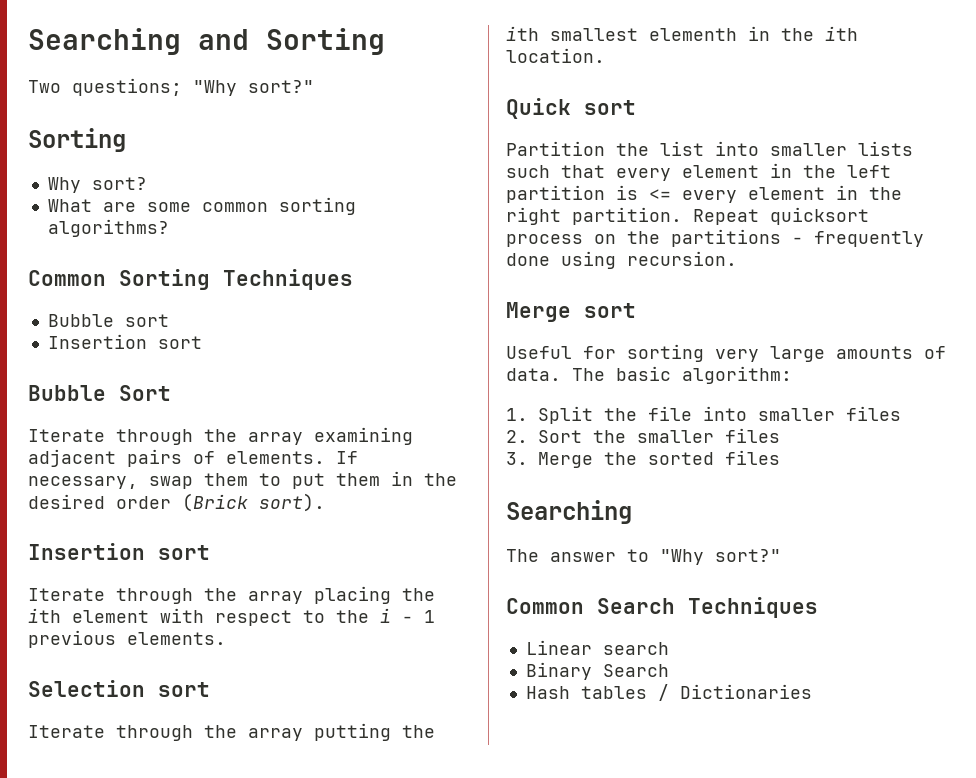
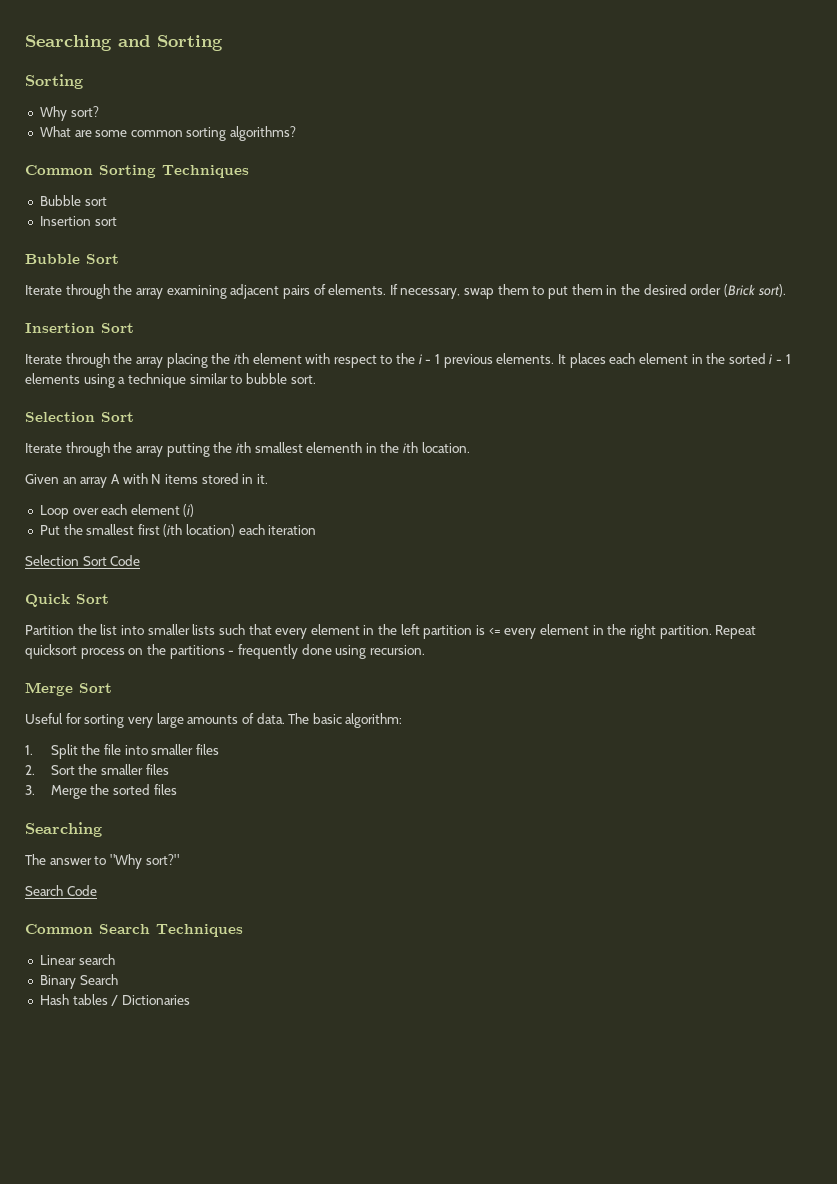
[28,78,314,96] // Two questions; "Why sort?" -> (223, 43) none
[158,545,210,560] sort -> [101,323,134,333] Sort
[28,680,210,697] // Selection sort -> [557,353,791,368] [25,373,316,388] [25,412,134,422] It places each element in the sorted i - 1 elements using a technique similar to bubble sort. // Selection Sort
(605, 55) none -> [25,473,268,488] [39,504,195,519] [39,524,317,537] [25,555,141,566] // Given an array A with N items stored in it. // Loop over each element (i) // Put the smallest first (ith location) each iteration // Selection Sort Code
[584,100,636,115] sort -> [76,594,109,604] Sort
[584,303,636,318] sort -> [79,683,112,693] Sort
(781, 555) none -> [25,885,97,896] // Search Code

